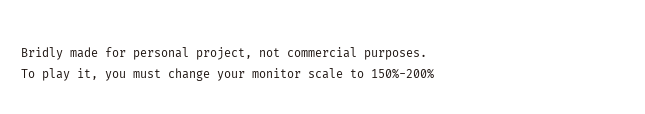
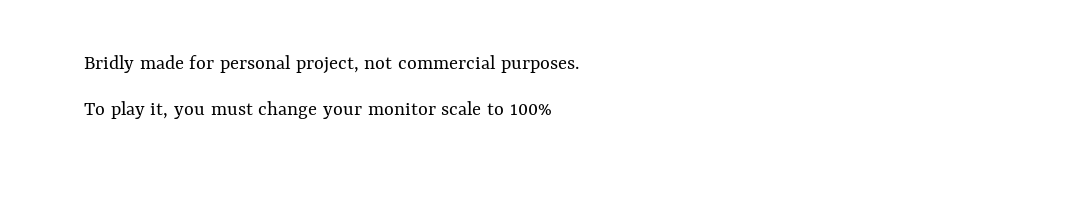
[371,69,434,79] 150%-200% -> [509,104,552,115] 100%

